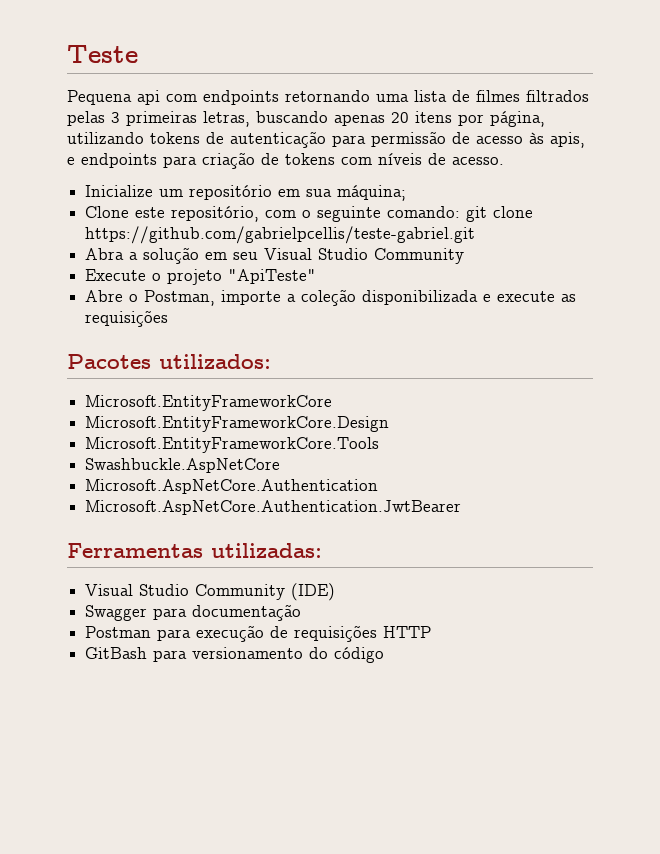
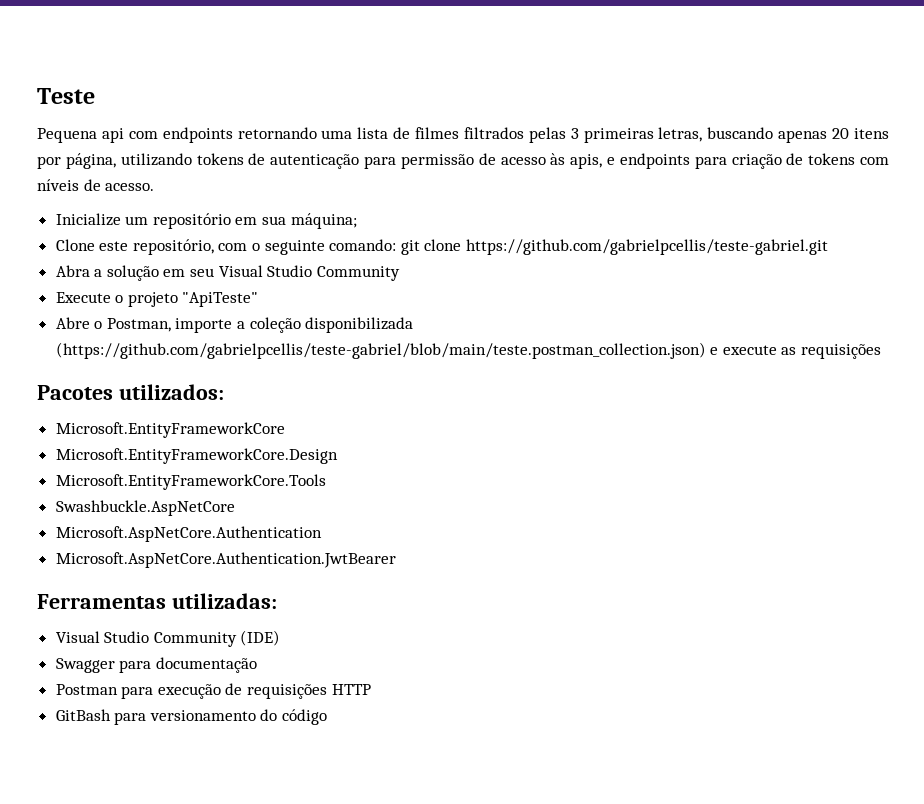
(479, 297) none -> [55,342,706,359] (https://github.com/gabrielpcellis/teste-gabriel/blob/main/teste.postman_collection.json)

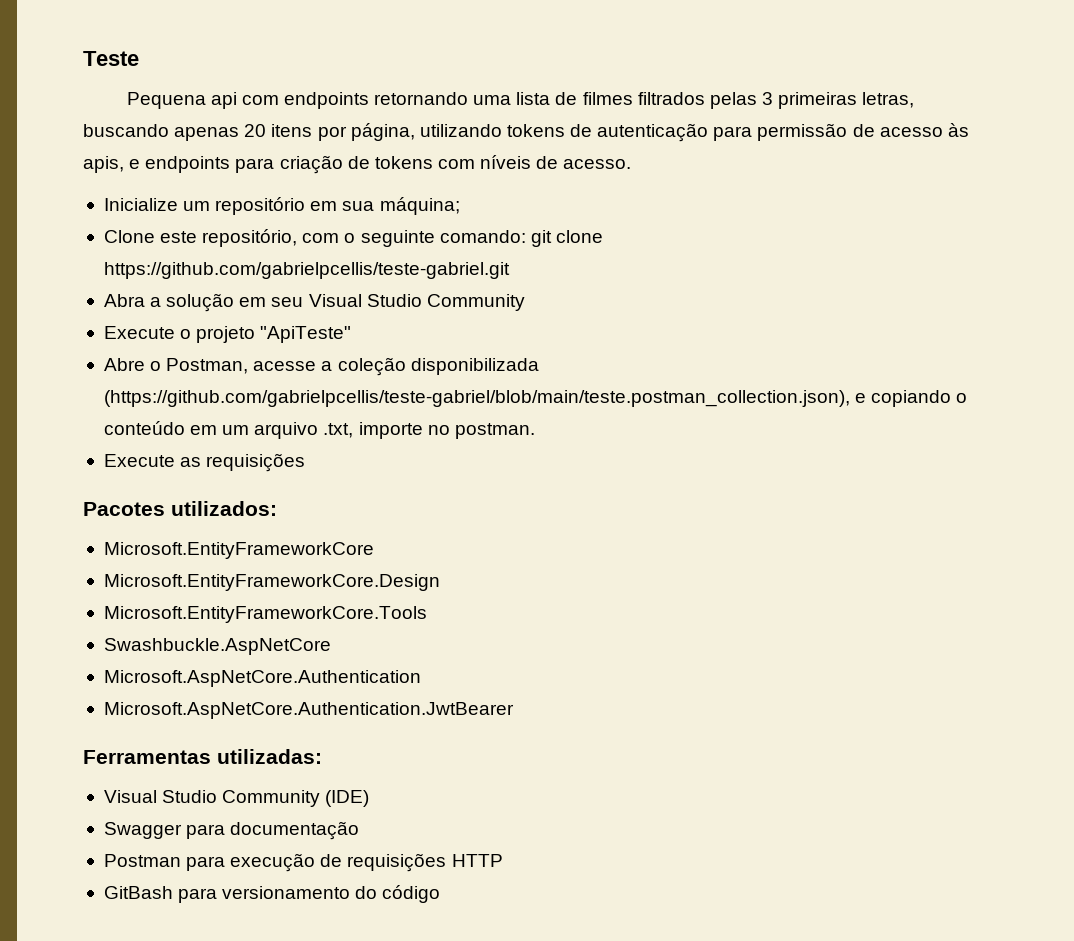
[175,318,233,333] importe -> [253,361,317,371] acesse
[55,342,777,359] (https://github.com/gabrielpcellis/teste-gabriel/blob/main/teste.postman_collection.json) e execute -> [103,390,968,407] [103,421,535,439] [103,454,175,467] (https://github.com/gabrielpcellis/teste-gabriel/blob/main/teste.postman_collection.json), e copiando o conteúdo em um arquivo .txt, importe no postman. // Execute

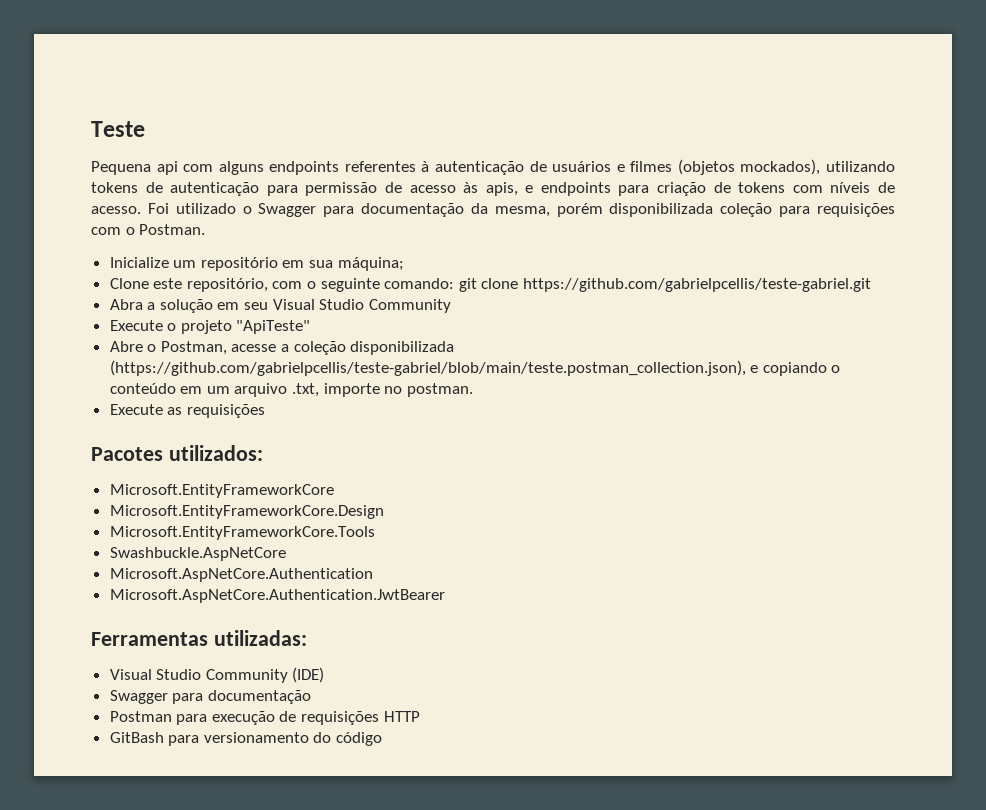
[283,92,915,109] [83,123,415,141] endpoints retornando uma lista de filmes filtrados pelas 3 primeiras letras, buscando apenas 20 itens por página, -> [218,159,821,175] alguns endpoints referentes à autenticação de usuários e filmes (objetos mockados),
(632, 164) none -> [147,203,895,217] [91,224,206,235] Foi utilizado o Swagger para documentação da mesma, porém disponibilizada coleção para requisições com o Postman.

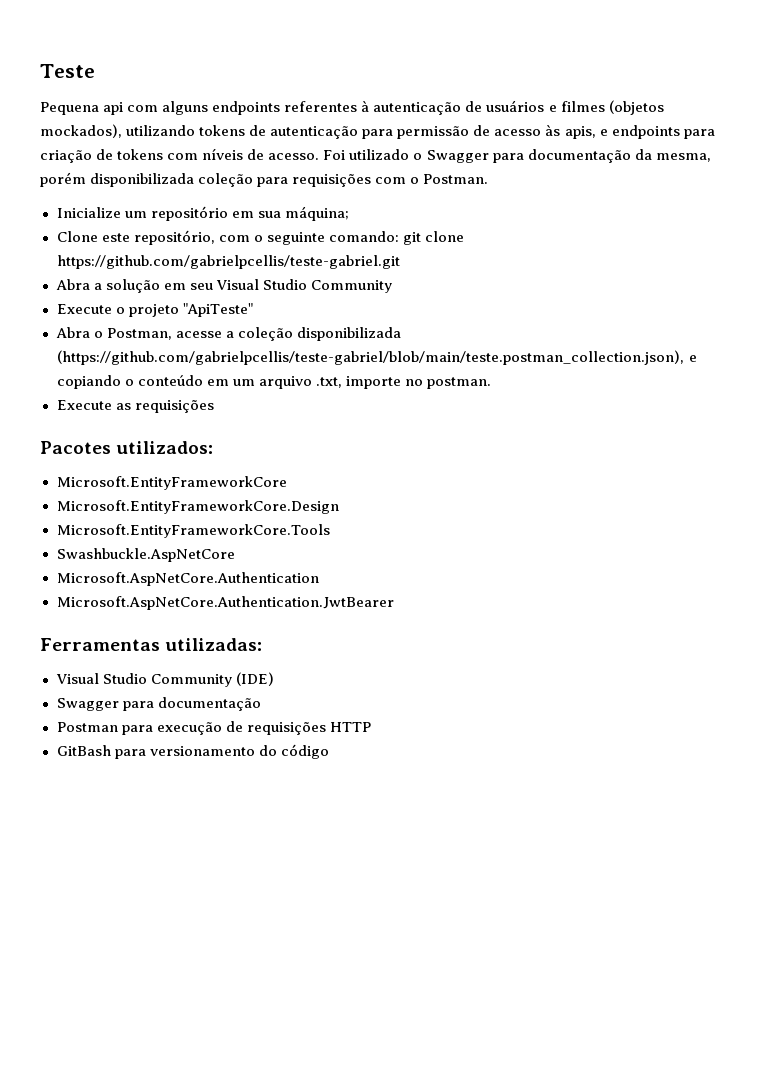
[109,341,143,352] Abre -> [55,327,90,338] Abra

